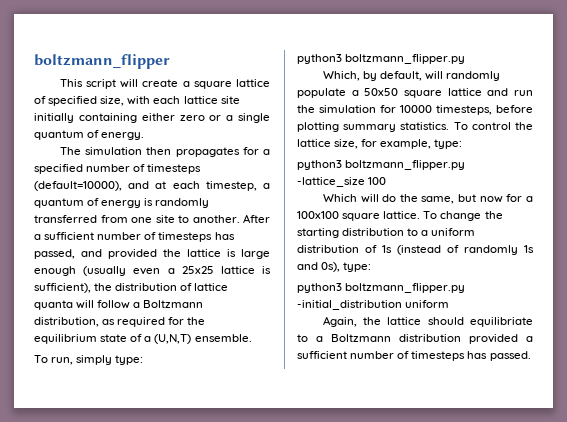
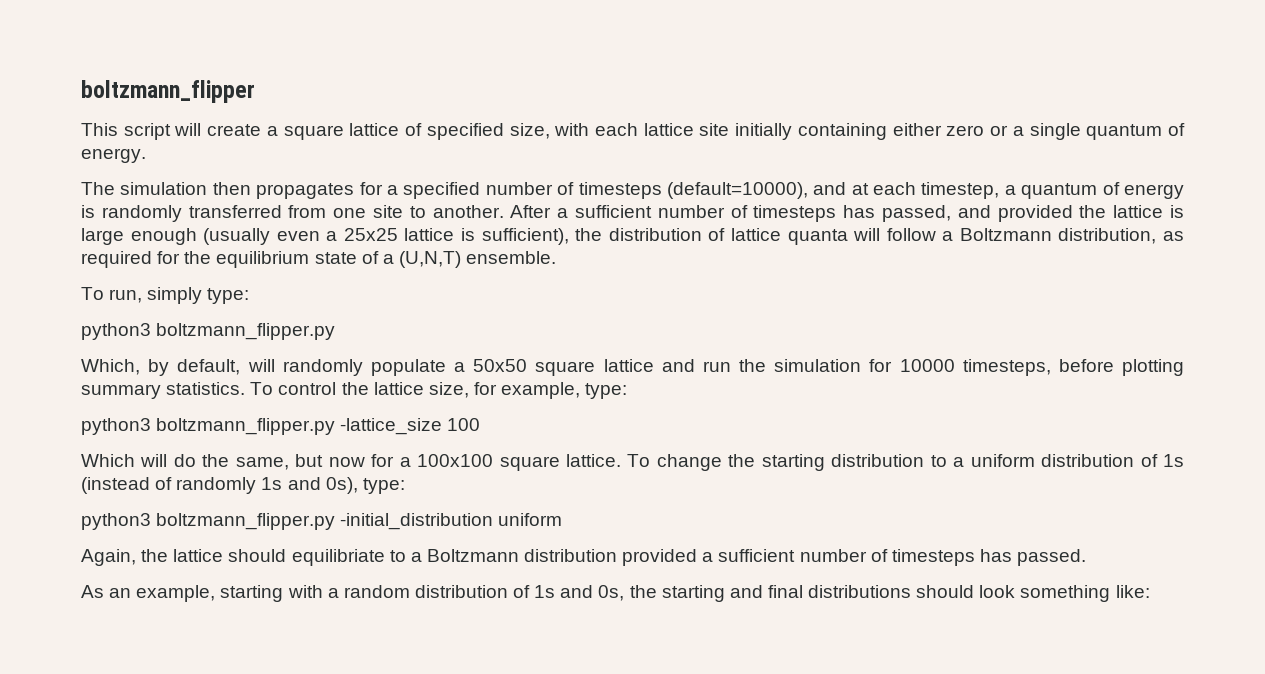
(531, 356) none -> [81,585,1150,602] // As an example, starting with a random distribution of 1s and 0s, the starting and final distributions should look something like:

